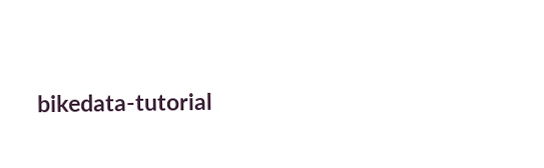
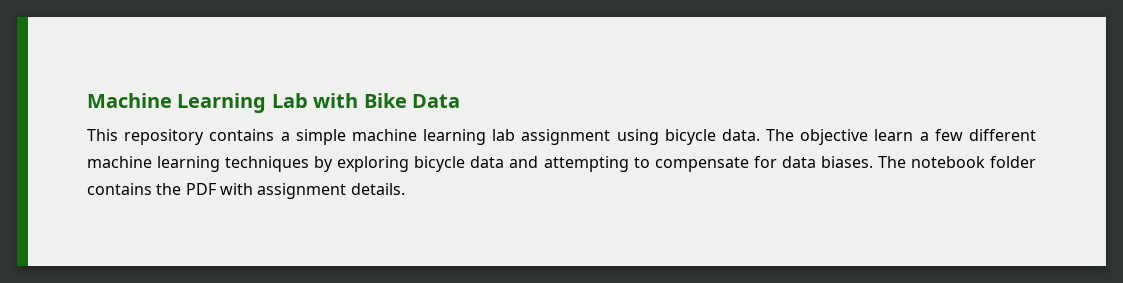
[37,92,213,113] bikedata-tutorial -> [87,93,460,113] [87,129,1036,145] [87,156,1036,172] [87,183,405,199] Machine Learning Lab with Bike Data // This repository contains a simple machine learning lab assignment using bicycle data. The objective learn a few different machine learning techniques by exploring bicycle data and attempting to compensate for data biases. The notebook folder contains the PDF with assignment details.

